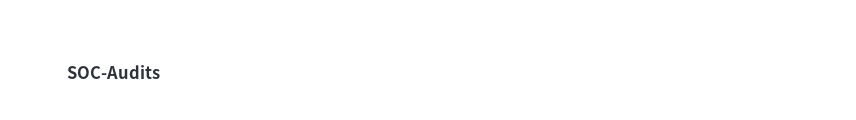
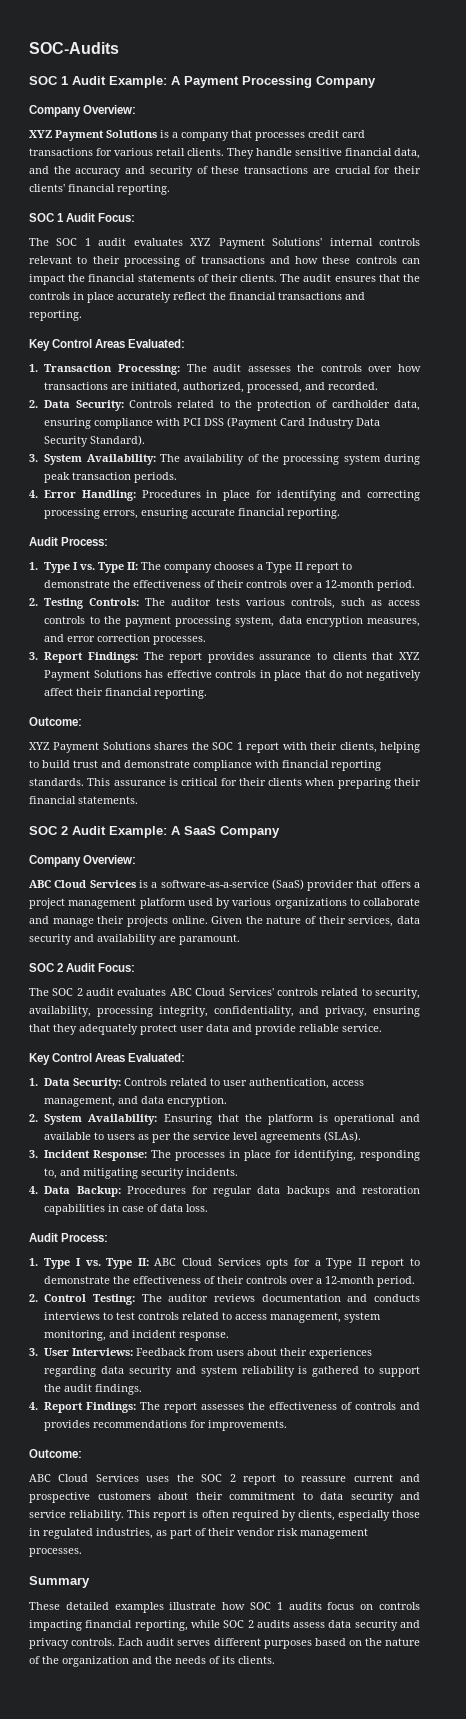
(160, 72) none -> [29,76,376,88] [29,105,137,117] [29,130,365,141] [29,148,420,159] [29,166,422,177] [29,184,170,195] [29,213,136,222] [29,238,421,249] [29,256,421,267] [29,274,421,285] [29,292,365,303] [29,310,82,321] [29,339,186,351] [29,364,422,375] [44,382,379,393] [29,400,421,411] [44,417,381,429] [44,435,146,447] [29,454,420,465] [44,472,178,483] [29,490,420,501] [44,508,341,519] [29,537,109,546] [29,562,353,573] [44,580,416,591] [29,598,420,609] [44,616,420,627] [44,634,207,645] [29,652,420,663] [44,670,421,681] [44,688,208,699] [29,717,82,726] [29,742,421,753] [29,760,381,771] [29,778,422,789] [29,796,138,804] [29,826,280,838] [29,855,137,867] [29,879,421,891] [29,898,420,909] [29,916,420,927] [29,934,240,945] [29,963,136,972] [29,988,421,999] [29,1006,420,1017] [29,1024,382,1035] [29,1053,186,1065] [29,1078,365,1089] [44,1096,228,1107] [29,1114,421,1125] [44,1131,362,1143] [29,1150,420,1161] [44,1168,239,1179] [29,1186,420,1197] [44,1204,209,1215] [29,1233,109,1242] [29,1258,420,1269] [44,1276,416,1287] [29,1294,420,1305] [44,1312,382,1323] [44,1330,230,1341] [29,1348,373,1359] [44,1366,420,1377] [44,1384,143,1395] [29,1402,420,1413] [44,1420,288,1431] [29,1449,82,1458] [29,1474,421,1485] [29,1492,420,1503] [29,1510,420,1521] [29,1528,368,1539] [29,1548,82,1557] [29,1576,90,1588] [29,1602,421,1613] [29,1620,421,1631] [29,1638,421,1649] [29,1656,275,1667] // SOC 1 Audit Example: A Payment Processing Company // Company Overview: // XYZ Payment Solutions is a company that processes credit card transactions for various retail clients. They handle sensitive financial data, and the accuracy and security of these transactions are crucial for their clients' financial reporting. // SOC 1 Audit Focus: // The SOC 1 audit evaluates XYZ Payment Solutions' internal controls relevant to their processing of transactions and how these controls can impact the financial statements of their clients. The audit ensures that the controls in place accurately reflect the financial transactions and reporting. // Key Control Areas Evaluated: // 1. Transaction Processing: The audit assesses the controls over how transactions are initiated, authorized, processed, and recorded. // 2. Data Security: Controls related to the protection of cardholder data, ensuring compliance with PCI DSS (Payment Card Industry Data Security Standard). // 3. System Availability: The availability of the processing system during peak transaction periods. // 4. Error Handling: Procedures in place for identifying and correcting processing errors, ensuring accurate financial reporting. // Audit Process: // 1. Type I vs. Type II: The company chooses a Type II report to demonstrate the effectiveness of their controls over a 12-month period. // 2. Testing Controls: The auditor tests various controls, such as access controls to the payment processing system, data encryption measures, and error correction processes. // 3. Report Findings: The report provides assurance to clients that XYZ Payment Solutions has effective controls in place that do not negatively affect their financial reporting. // Outcome: // XYZ Payment Solutions shares the SOC 1 report with their clients, helping to build trust and demonstrate compliance with financial reporting standards. This assurance is critical for their clients when preparing their financial statements. // SOC 2 Audit Example: A SaaS Company // Company Overview: // ABC Cloud Services is a software-as-a-service (SaaS) provider that offers a project management platform used by various organizations to collaborate and manage their projects online. Given the nature of their services, data security and availability are paramount. // SOC 2 Audit Focus: // The SOC 2 audit evaluates ABC Cloud Services' controls related to security, availability, processing integrity, confidentiality, and privacy, ensuring that they adequately protect user data and provide reliable service. // Key Control Areas Evaluated: // 1. Data Security: Controls related to user authentication, access management, and data encryption. // 2. System Availability: Ensuring that the platform is operational and available to users as per the service level agreements (SLAs). // 3. Incident Response: The processes in place for identifying, responding to, and mitigating security incidents. // 4. Data Backup: Procedures for regular data backups and restoration capabilities in case of data loss. // Audit Process: // 1. Type I vs. Type II: ABC Cloud Services opts for a Type II report to demonstrate the effectiveness of their controls over a 12-month period. // 2. Control Testing: The auditor reviews documentation and conducts interviews to test controls related to access management, system monitoring, and incident response. // 3. User Interviews: Feedback from users about their experiences regarding data security and system reliability is gathered to support the audit findings. // 4. Report Findings: The report assesses the effectiveness of controls and provides recommendations for improvements. // Outcome: // ABC Cloud Services uses the SOC 2 report to reassure current and prospective customers about their commitment to data security and service reliability. This report is often required by clients, especially those in regulated industries, as part of their vendor risk management processes. // Summary // These detailed examples illustrate how SOC 1 audits focus on controls impacting financial reporting, while SOC 2 audits assess data security and privacy controls. Each audit serves different purposes based on the nature of the organization and the needs of its clients.

